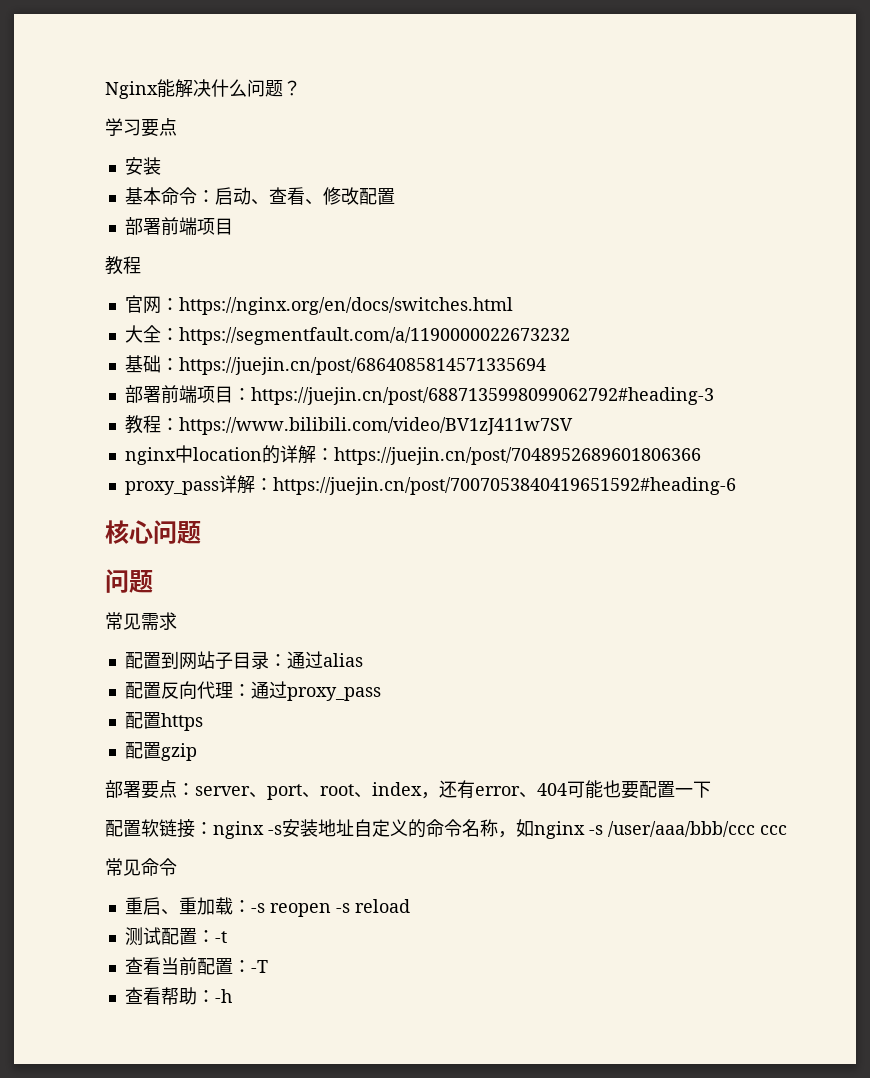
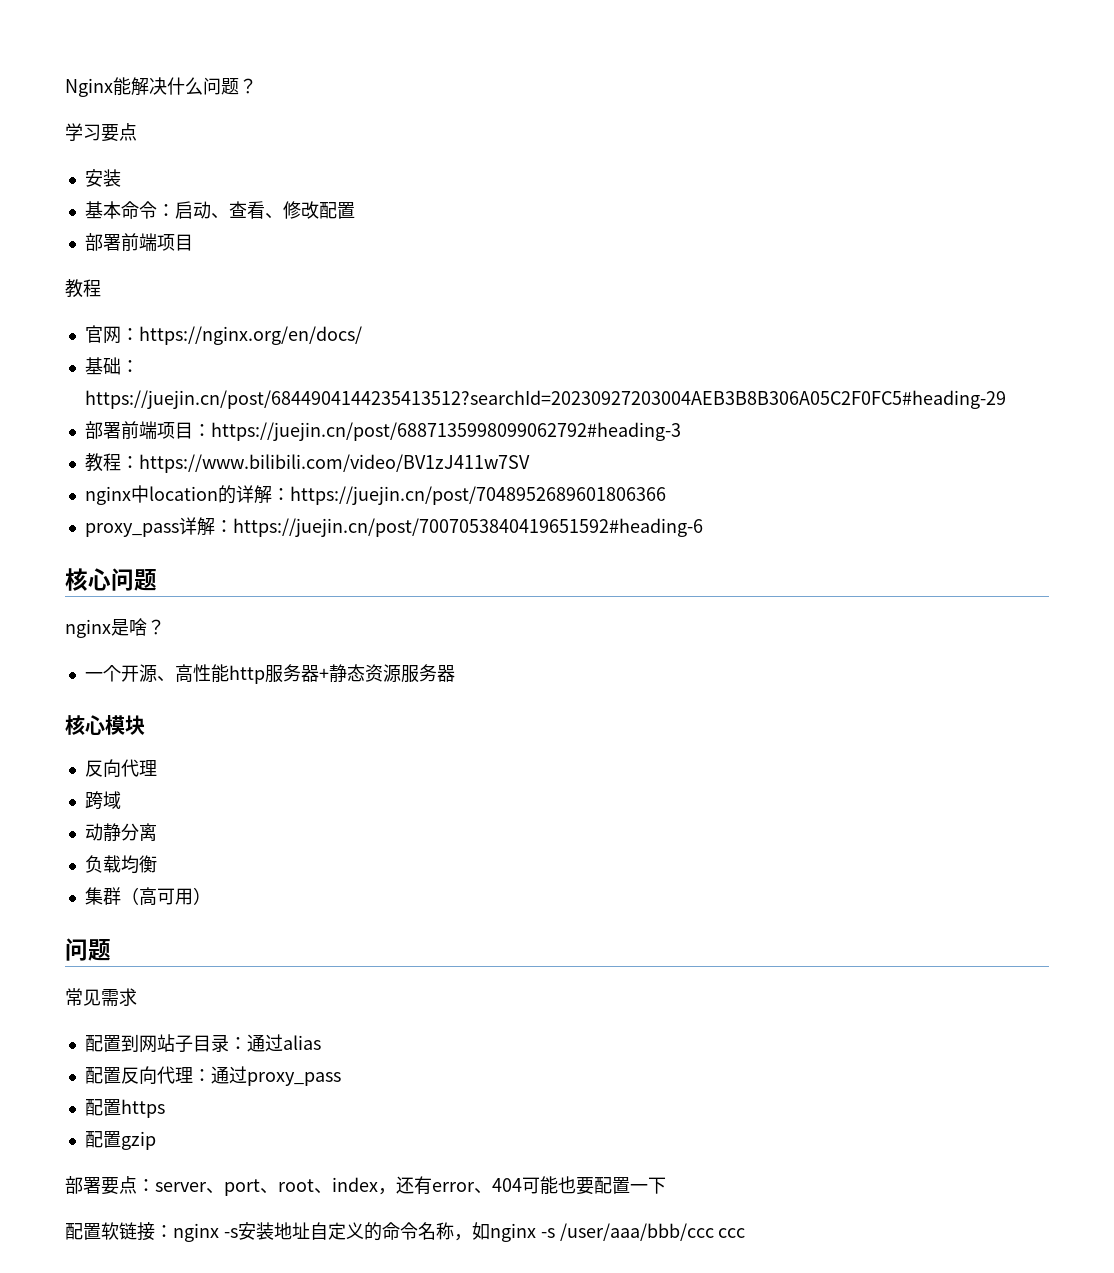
[178,297,513,315] [124,325,570,345] https://nginx.org/en/docs/switches.html // 大全：https://segmentfault.com/a/1190000022673232 -> [138,326,362,345] https://nginx.org/en/docs/
[178,357,546,375] https://juejin.cn/post/6864085814571335694 -> [84,390,1006,409] https://juejin.cn/post/6844904144235413512?searchId=20230927203004AEB3B8B306A05C2F0FC5#heading-29
(201, 532) none -> [65,618,165,638] [84,664,455,684] [65,715,145,735] [84,759,157,777] [84,791,121,810] [84,823,157,841] [84,855,157,874] [84,887,211,906] // nginx是啥？ // 一个开源、高性能http服务器+静态资源服务器 // 核心模块 // 反向代理 // 跨域 // 动静分离 // 负载均衡 // 集群（高可用）
[105,858,177,876] [124,897,410,917] [124,927,227,946] [124,957,268,975] [124,987,232,1005] // 常见命令 // 重启、重加载：-s reopen -s reload // 测试配置：-t // 查看当前配置：-T // 查看帮助：-h -> (746, 1233) none

